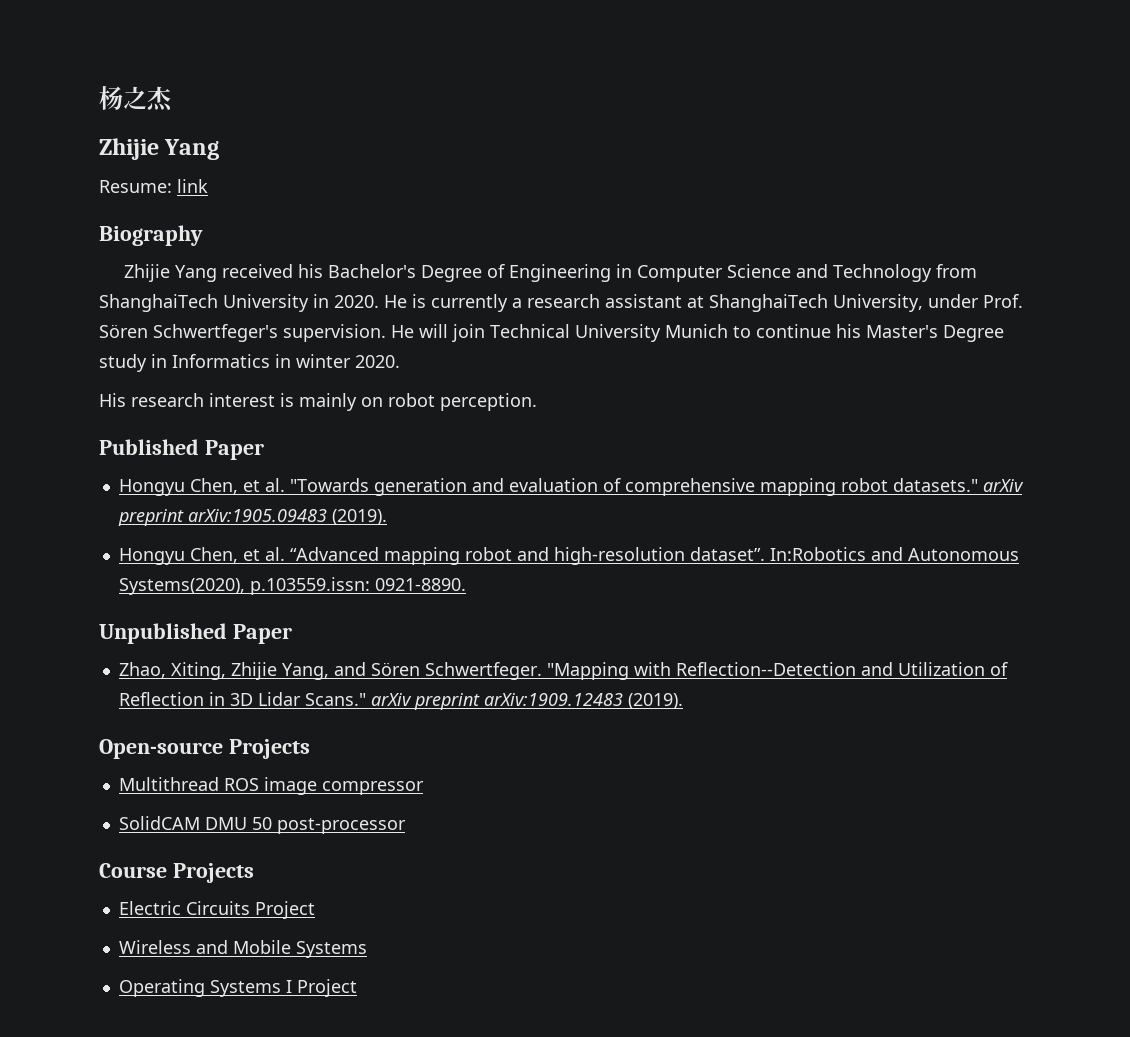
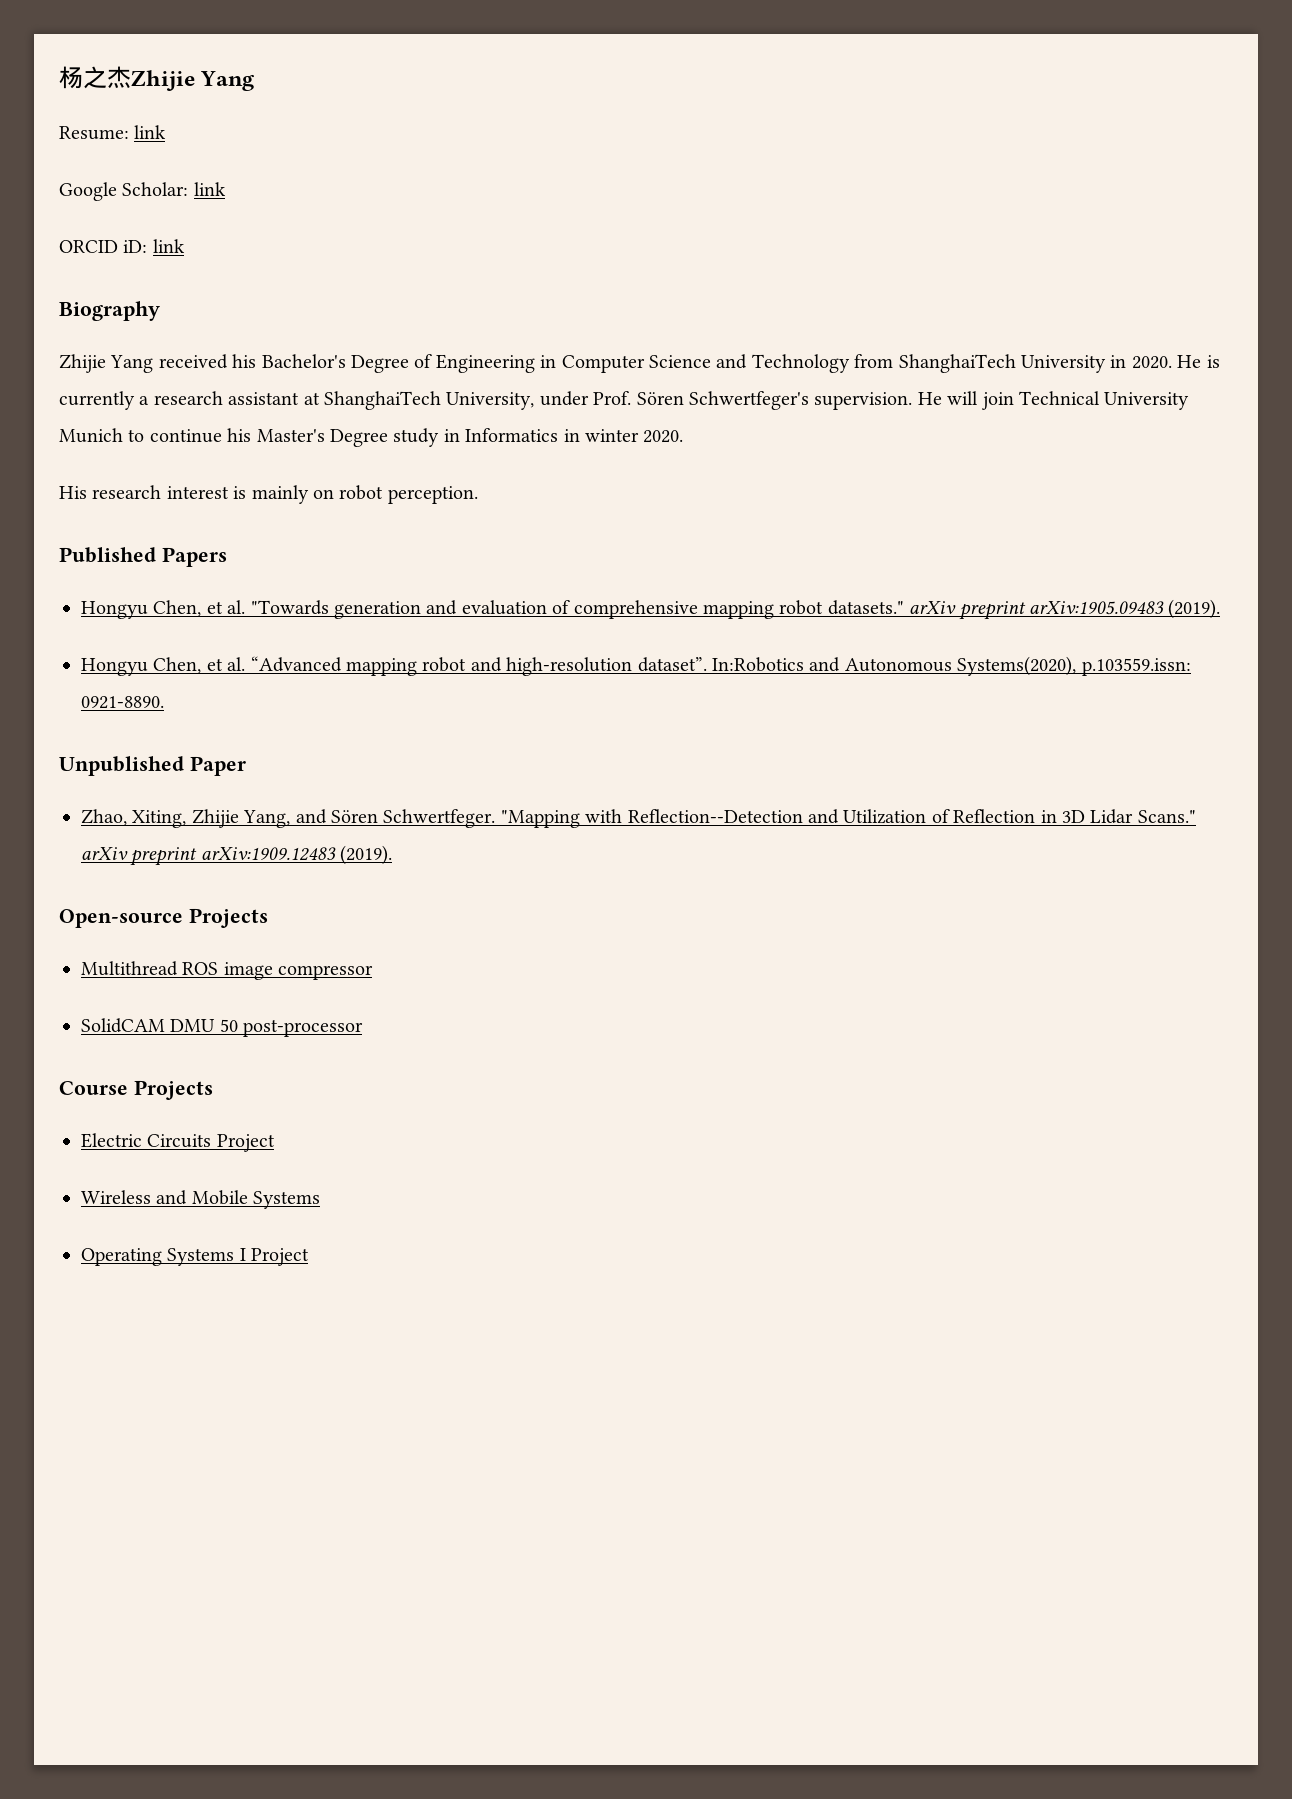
(173, 99) // -> (131, 77) none
(208, 186) none -> [59,182,226,201] [59,239,185,253] // Google Scholar: link // ORCID iD: link
[204,440,264,460] Paper -> [161,547,227,567] Papers

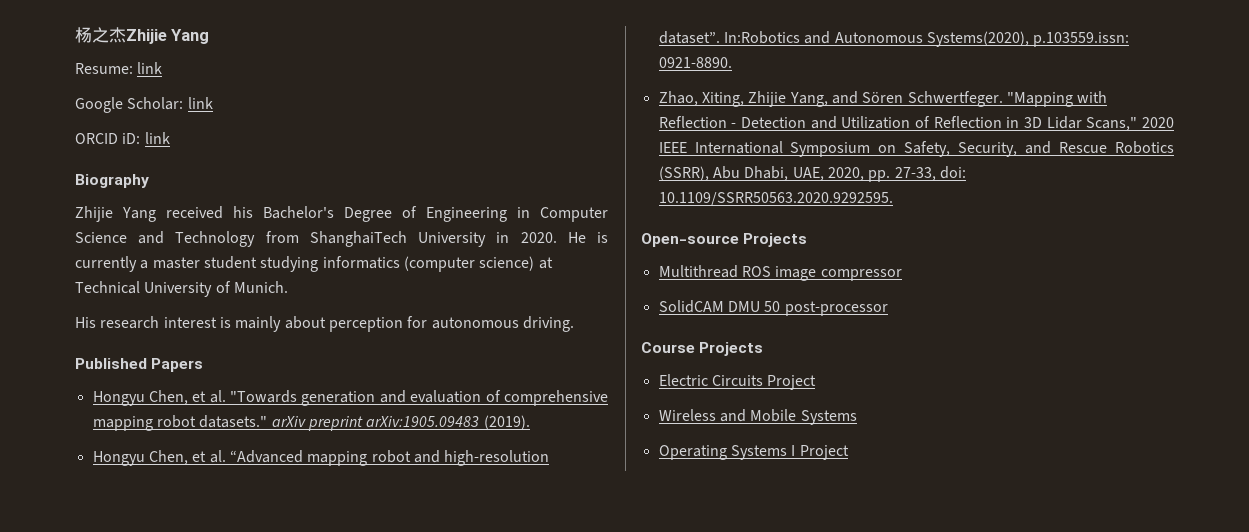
[153,391,1190,410] [59,428,684,447] research assistant at ShanghaiTech University, under Prof. Sören Schwertfeger's supervision. He will join Technical University Munich to continue his Master's Degree study in Informatics in winter 2020. -> [152,256,553,272] [75,281,288,297] master student studying informatics (computer science) at Technical University of Munich.
[313,485,478,504] on robot perception. -> [284,316,574,332] about perception for autonomous driving.
[59,756,246,776] // Unpublished Paper -> (732, 62) none
[627,809,803,823] Reflection--Detection -> [658,116,806,128] Reflection - Detection
[1137,810,1196,823] [81,845,393,866] Scans." arXiv preprint arXiv:1909.12483 (2019). -> [1086,117,1174,131] [658,141,1174,157] [658,166,966,182] [658,192,893,206] Scans," 2020 IEEE International Symposium on Safety, Security, and Rescue Robotics (SSRR), Abu Dhabi, UAE, 2020, pp. 27-33, doi: 10.1109/SSRR50563.2020.9292595.

